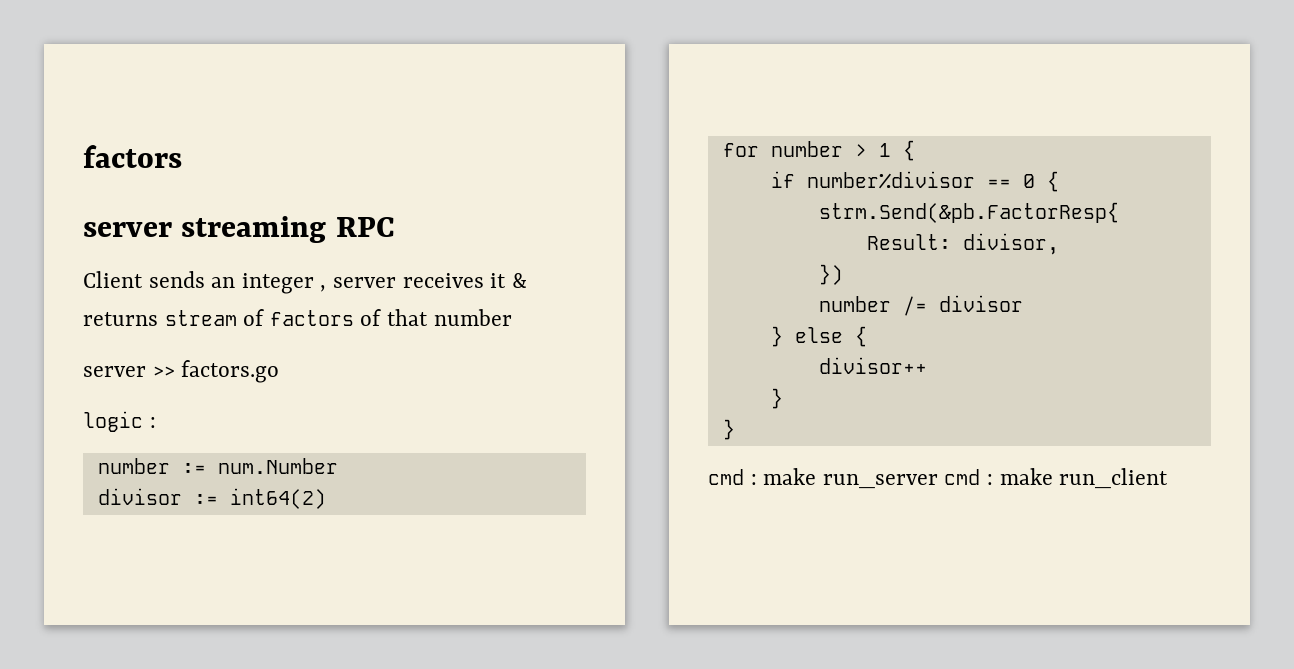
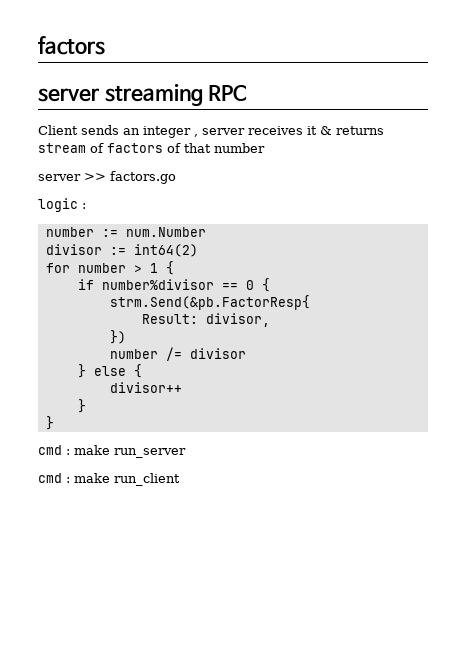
(938, 481) none -> (186, 453) //

